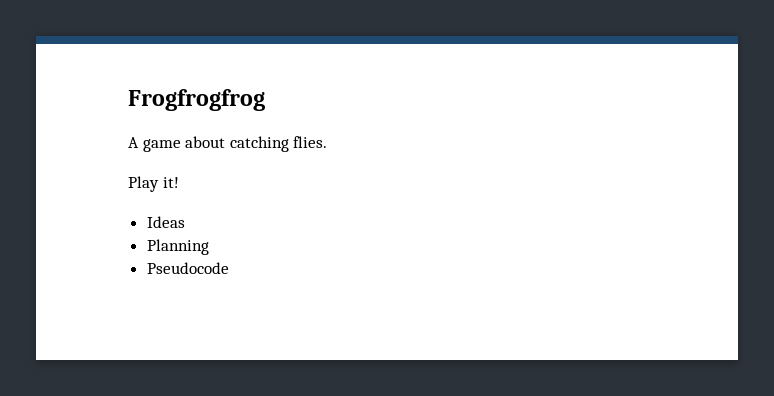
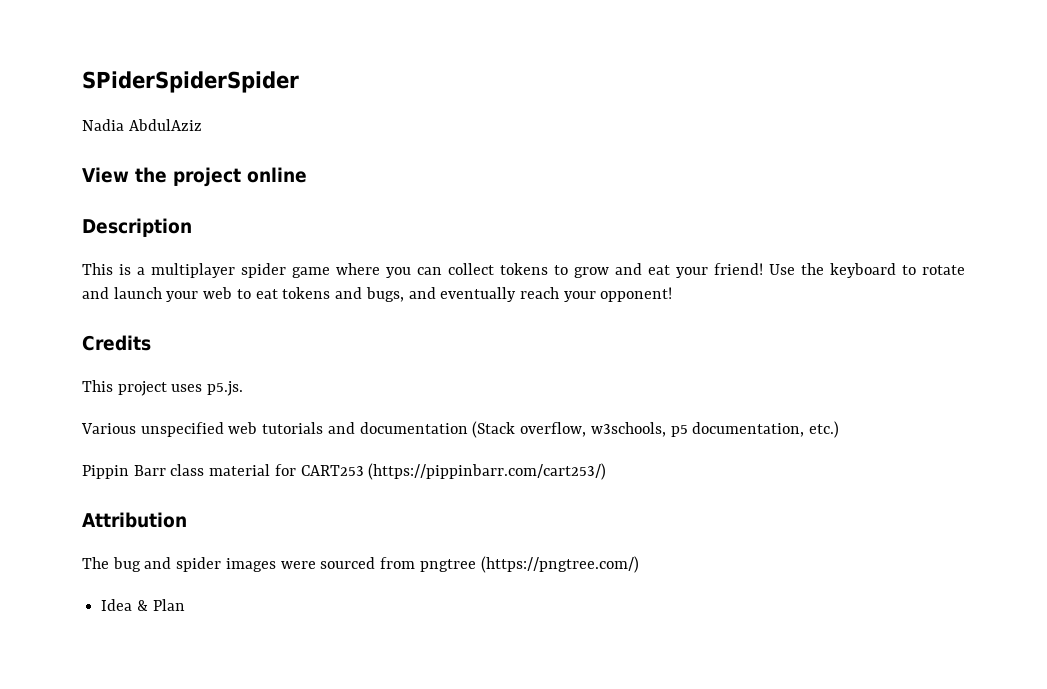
[128,89,265,111] [128,136,328,152] [128,176,179,192] [146,216,185,228] [146,239,209,255] [146,262,229,274] Frogfrogfrog // A game about catching flies. // Play it! // Ideas // Planning // Pseudocode -> [82,71,299,93] [82,119,202,131] [82,167,307,187] [82,218,192,237] [82,263,965,278] [82,287,673,302] [82,335,151,351] [82,380,244,396] [81,421,839,438] [82,463,607,480] [82,512,187,528] [82,556,639,573] [101,599,185,611] SPiderSpiderSpider // Nadia AbdulAziz // View the project online // Description // This is a multiplayer spider game where you can collect tokens to grow and eat your friend! Use the keyboard to rotate and launch your web to eat tokens and bugs, and eventually reach your opponent! // Credits // This project uses p5.js. // Various unspecified web tutorials and documentation (Stack overflow, w3schools, p5 documentation, etc.) // Pippin Barr class material for CART253 (https://pippinbarr.com/cart253/) // Attribution // The bug and spider images were sourced from pngtree (https://pngtree.com/) // Idea & Plan

